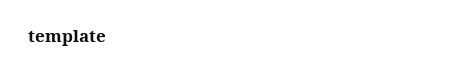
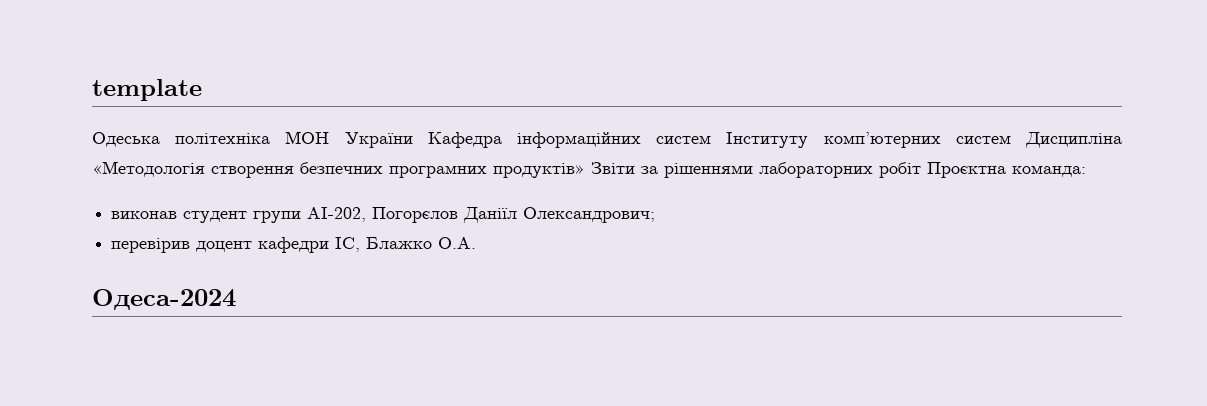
(106, 38) none -> [92,131,1123,148] [92,161,1086,178] [111,207,656,223] [111,237,477,253] [92,289,236,310] // Одеська політехніка МОН України Кафедра інформаційних систем Інституту комп’ютерних систем Дисципліна «Методологія створення безпечних програмних продуктів» Звіти за рішеннями лабораторних робіт Проєктна команда: // виконав студент групи АІ-202, Погорєлов Даніїл Олександрович; // перевірив доцент кафедри ІС, Блажко О.А. // Одеса-2024

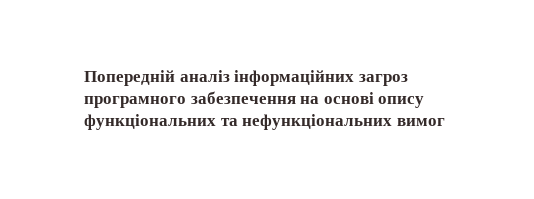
[92,79,202,101] [92,131,1123,148] [92,161,1086,178] [111,207,656,223] [111,237,477,253] [92,289,236,310] template // Одеська політехніка МОН України Кафедра інформаційних систем Інституту комп’ютерних систем Дисципліна «Методологія створення безпечних програмних продуктів» Звіти за рішеннями лабораторних робіт Проєктна команда: // виконав студент групи АІ-202, Погорєлов Даніїл Олександрович; // перевірив доцент кафедри ІС, Блажко О.А. // Одеса-2024 -> [84,70,408,86] [84,91,425,108] [84,114,445,130] Попередній аналіз інформаційних загроз програмного забезпечення на основі опису функціональних та нефункціональних вимог

